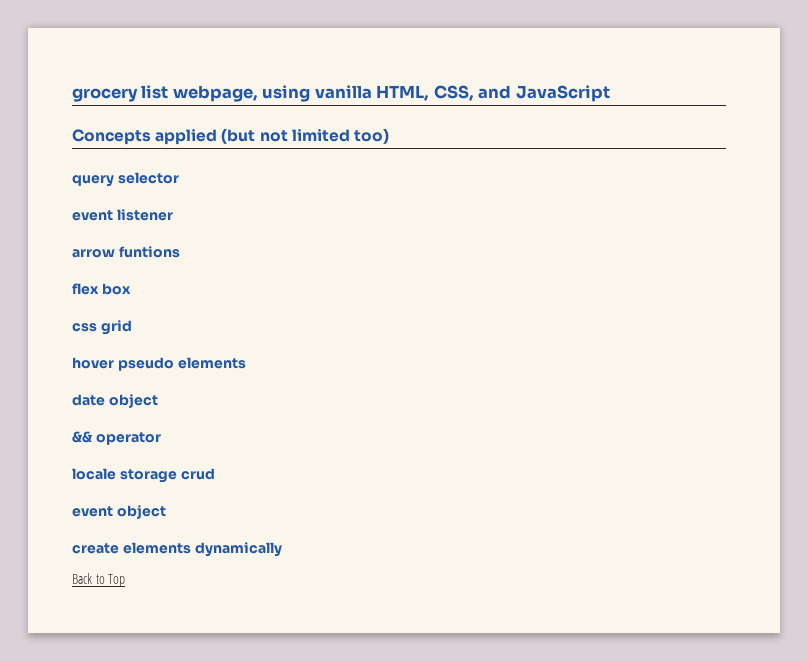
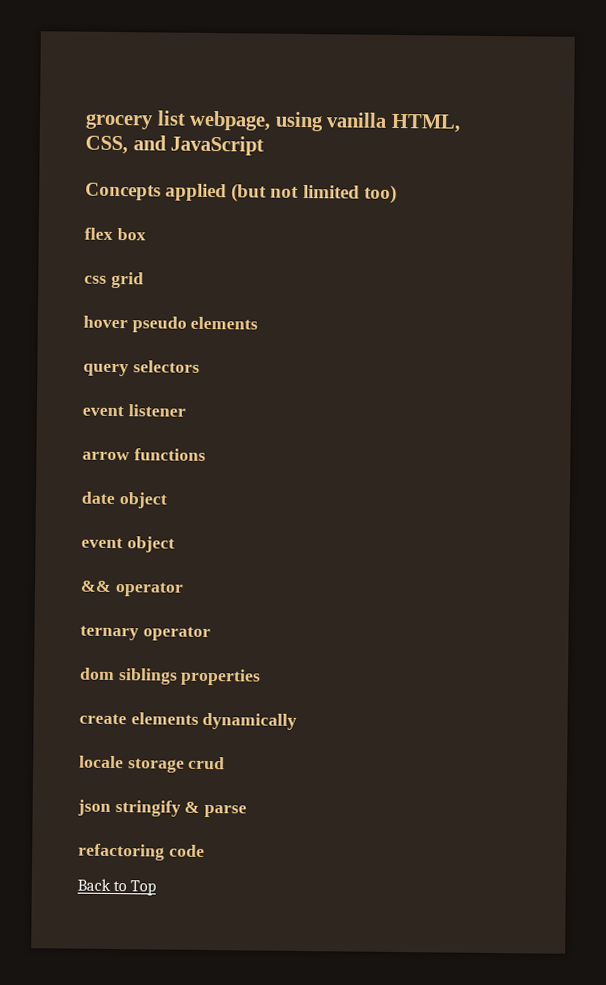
[72,172,179,187] [72,209,173,221] [72,246,180,258] // query selector // event listener // arrow funtions -> (397, 194) none
(246, 363) none -> [83,360,200,377] [82,404,186,417] [82,448,206,461] // query selectors // event listener // arrow functions
(158, 401) none -> [81,536,175,553] // event object
[72,468,215,483] [72,505,166,519] [72,542,282,557] locale storage crud // event object // create elements dynamically -> [80,625,211,642] [79,667,262,686] [79,712,298,730] [79,755,226,773] [77,799,248,818] [78,843,205,861] ternary operator // dom siblings properties // create elements dynamically // locale storage crud // json stringify & parse // refactoring code

